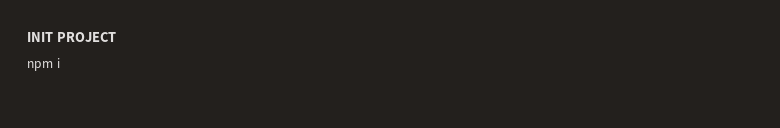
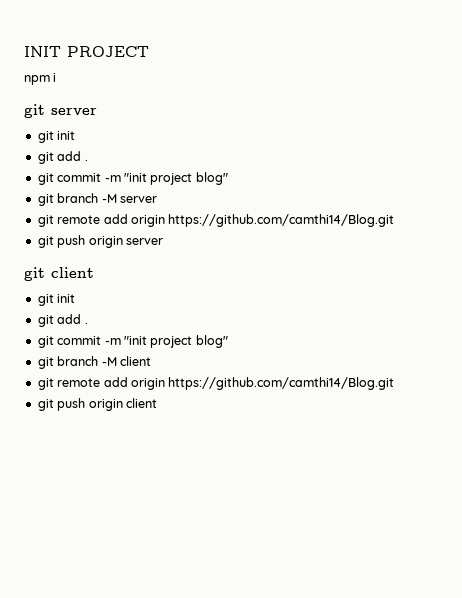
(60, 63) none -> [24,104,97,118] [37,131,76,143] [37,151,88,164] [37,172,228,185] [37,193,157,206] [37,214,395,227] [37,235,163,248] [24,267,94,281] [37,294,76,306] [37,314,88,327] [37,335,228,348] [37,356,151,369] [37,377,395,390] [37,398,157,411] // git server // git init // git add . // git commit -m "init project blog" // git branch -M server // git remote add origin https://github.com/camthi14/Blog.git // git push origin server // git client // git init // git add . // git commit -m "init project blog" // git branch -M client // git remote add origin https://github.com/camthi14/Blog.git // git push origin client

